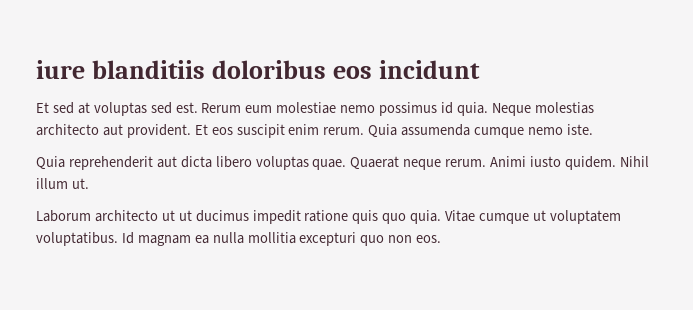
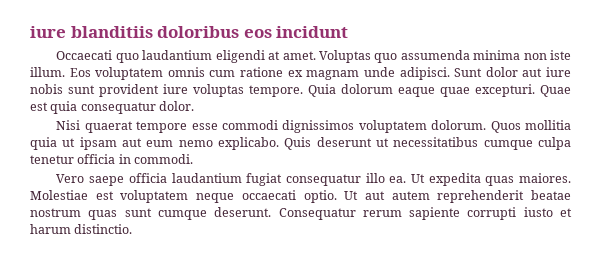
[36,102,594,116] [36,124,593,138] [36,156,649,170] [36,178,89,189] [36,210,621,224] [36,232,442,246] Et sed at voluptas sed est. Rerum eum molestiae nemo possimus id quia. Neque molestias architecto aut provident. Et eos suscipit enim rerum. Quia assumenda cumque nemo iste. // Quia reprehenderit aut dicta libero voluptas quae. Quaerat neque rerum. Animi iusto quidem. Nihil illum ut. // Laborum architecto ut ut ducimus impedit ratione quis quo quia. Vitae cumque ut voluptatem voluptatibus. Id magnam ea nulla mollitia excepturi quo non eos. -> [56,50,571,63] [30,67,572,80] [30,84,571,97] [30,101,195,114] [56,120,572,133] [30,137,571,150] [30,154,194,164] [56,173,572,186] [30,190,571,203] [30,207,572,220] [30,224,133,234] Occaecati quo laudantium eligendi at amet. Voluptas quo assumenda minima non iste illum. Eos voluptatem omnis cum ratione ex magnam unde adipisci. Sunt dolor aut iure nobis sunt provident iure voluptas tempore. Quia dolorum eaque quae excepturi. Quae est quia consequatur dolor. // Nisi quaerat tempore esse commodi dignissimos voluptatem dolorum. Quos mollitia quia ut ipsam aut eum nemo explicabo. Quis deserunt ut necessitatibus cumque culpa tenetur officia in commodi. // Vero saepe officia laudantium fugiat consequatur illo ea. Ut expedita quas maiores. Molestiae est voluptatem neque occaecati optio. Ut aut autem reprehenderit beatae nostrum quas sunt cumque deserunt. Consequatur rerum sapiente corrupti iusto et harum distinctio.

